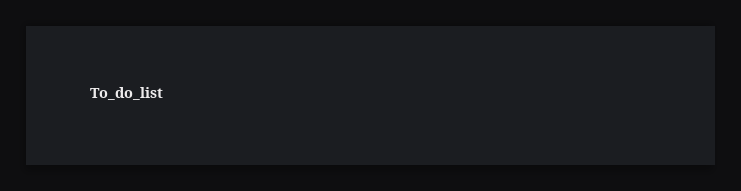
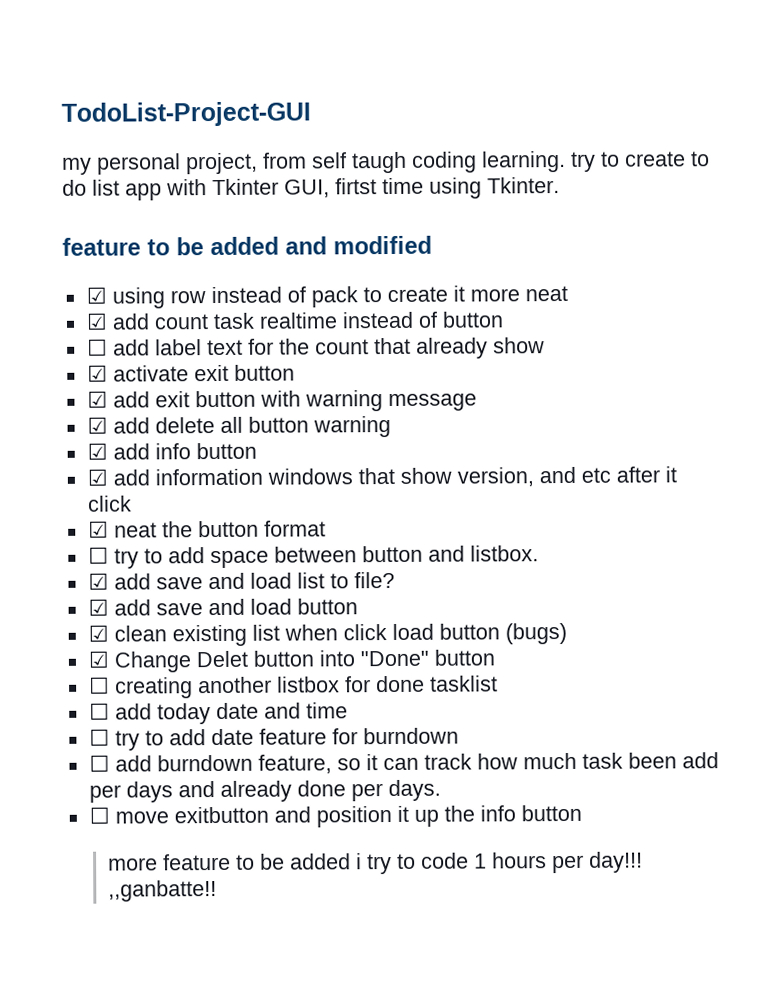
[90,87,163,100] To_do_list -> [61,101,311,127] [62,150,710,175] [62,177,560,201] [62,235,432,256] [85,285,568,309] [85,311,504,330] [86,337,545,359] [86,364,295,382] [86,390,477,412] [86,416,391,438] [86,442,257,460] [86,466,677,487] [86,495,132,512] [87,520,326,538] [87,545,539,569] [87,571,395,590] [87,598,358,616] [87,622,567,647] [87,649,495,673] [88,675,498,699] [88,702,348,725] [88,727,459,751] [88,752,719,774] [88,779,441,803] [88,804,582,828] [107,851,643,875] [107,880,217,902] TodoList-Project-GUI // my personal project, from self taugh coding learning. try to create to do list app with Tkinter GUI, firtst time using Tkinter. // feature to be added and modified // ☑ using row instead of pack to create it more neat // ☑ add count task realtime instead of button // ☐ add label text for the count that already show // ☑ activate exit button // ☑ add exit button with warning message // ☑ add delete all button warning // ☑ add info button // ☑ add information windows that show version, and etc after it click // ☑ neat the button format // ☐ try to add space between button and listbox. // ☑ add save and load list to file? // ☑ add save and load button // ☑ clean existing list when click load button (bugs) // ☑ Change Delet button into "Done" button // ☐ creating another listbox for done tasklist // ☐ add today date and time // ☐ try to add date feature for burndown // ☐ add burndown feature, so it can track how much task been add per days and already done per days. // ☐ move exitbutton and position it up the info button // more feature to be added i try to code 1 hours per day!!! ,,ganbatte!!

